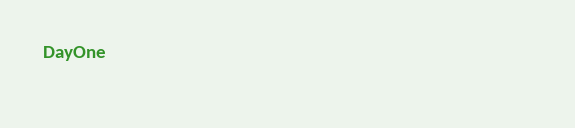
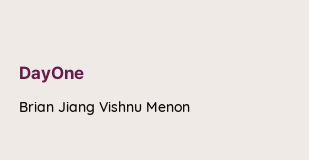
(106, 53) none -> [19,101,190,115] // Brian Jiang Vishnu Menon

